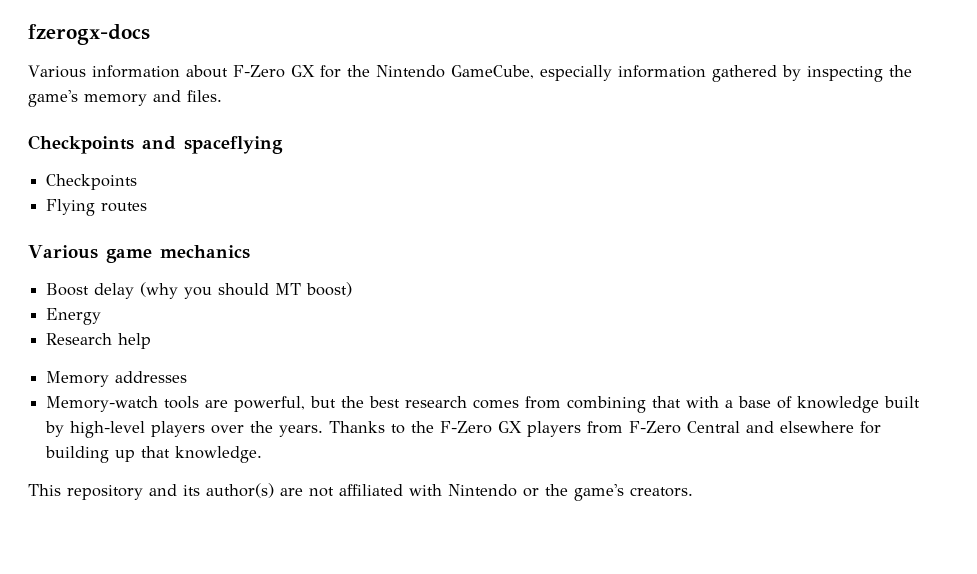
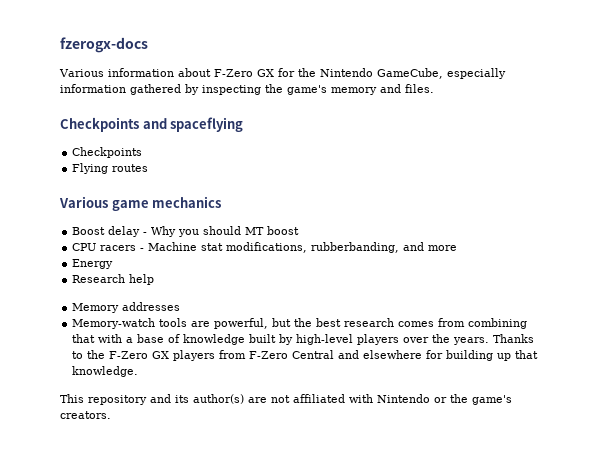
[140,282,179,299] (why -> [143,226,177,237] - Why
[306,282,353,297] boost) -> [267,226,300,235] [72,242,458,253] boost // CPU racers - Machine stat modifications, rubberbanding, and more

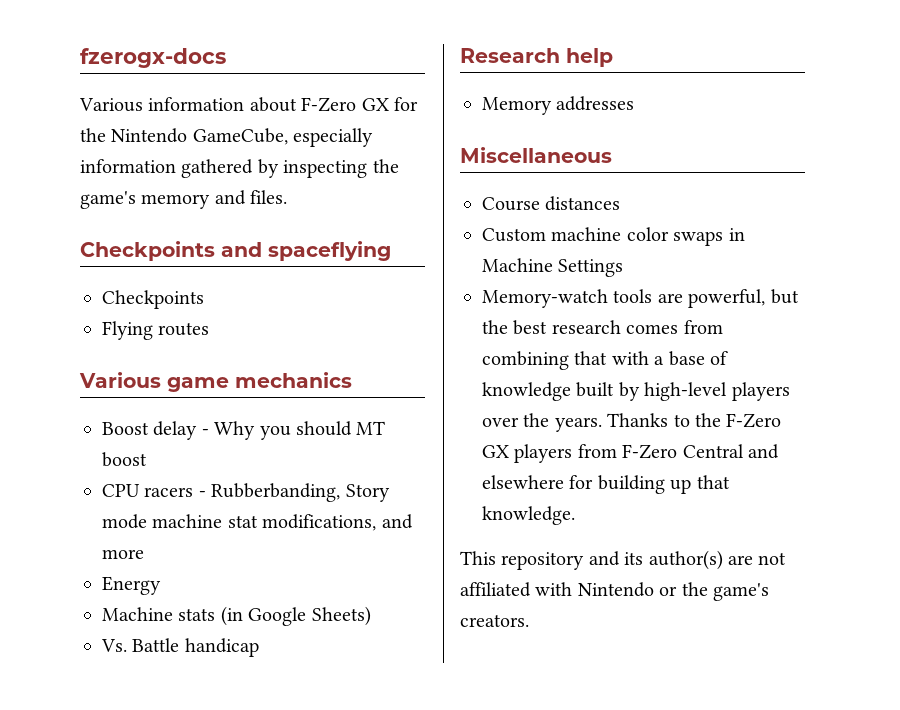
[148,242,198,251] Machine -> [211,483,390,502] [102,514,223,529] Rubberbanding, Story mode machine
[311,242,400,253] rubberbanding, -> (377, 522) none
[72,274,155,285] [72,302,181,313] Research help // Memory addresses -> [102,606,371,626] [101,638,259,657] [460,48,613,67] [482,96,635,115] [460,147,612,163] [482,196,621,211] [482,227,745,246] [482,258,624,277] Machine stats (in Google Sheets) // Vs. Battle handicap // Research help // Memory addresses // Miscellaneous // Course distances // Custom machine color swaps in Machine Settings

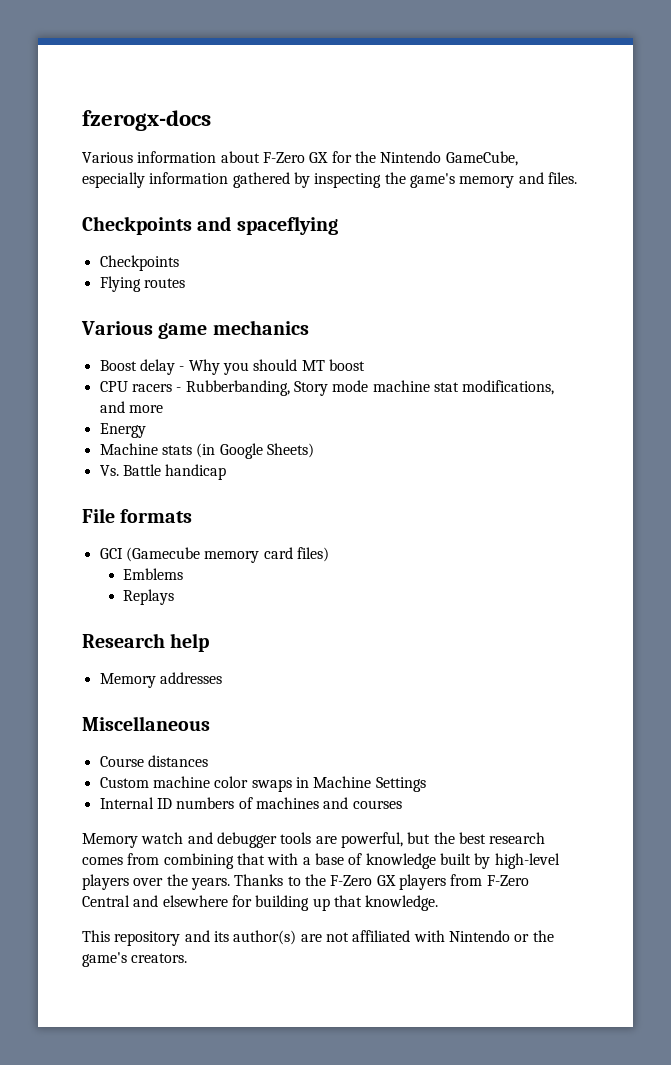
(259, 647) none -> [82,508,193,523] [99,547,329,563] [123,568,184,580] [123,589,175,605] // File formats // GCI (Gamecube memory card files) // Emblems // Replays
[482,289,608,308] Memory-watch -> [99,797,402,809] [82,832,277,848] Internal ID numbers of machines and courses // Memory watch and debugger

